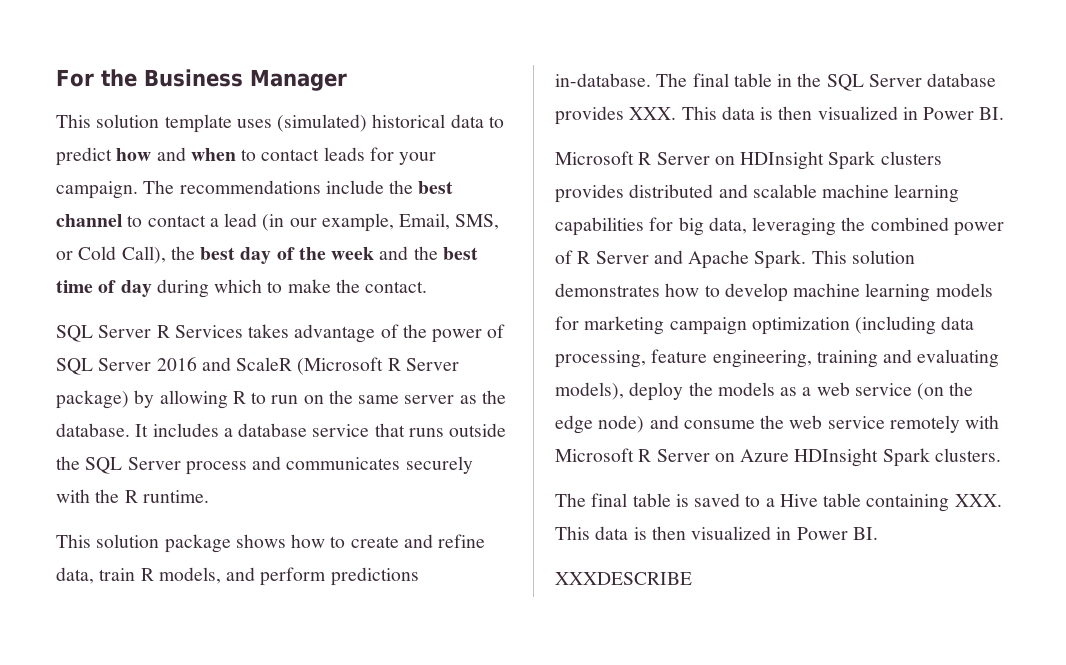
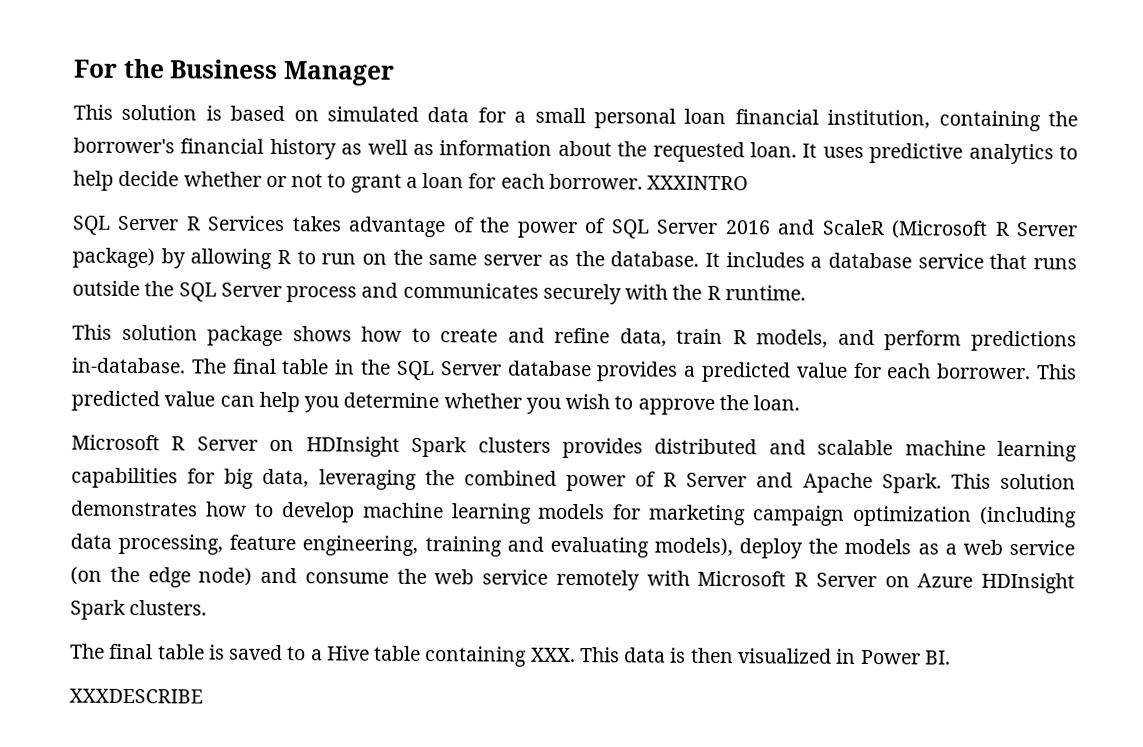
[164,114,504,133] [56,147,437,166] [56,180,454,199] [56,213,500,232] [56,246,478,264] [56,279,428,298] template uses (simulated) historical data to predict how and when to contact leads for your campaign. The recommendations include the best channel to contact a lead (in our example, Email, SMS, or Cold Call), the best day of the week and the best time of day during which to make the contact. -> [205,105,1078,132] [73,137,1078,165] [73,170,749,193] is based on simulated data for a small personal loan financial institution, containing the borrower's financial history as well as information about the requested loan. It uses predictive analytics to help decide whether or not to grant a loan for each borrower. XXXINTRO
[629,106,1005,120] XXX. This data is then visualized in Power BI. -> [683,361,1077,383] [71,390,801,415] a predicted value for each borrower. This predicted value can help you determine whether you wish to approve the loan.

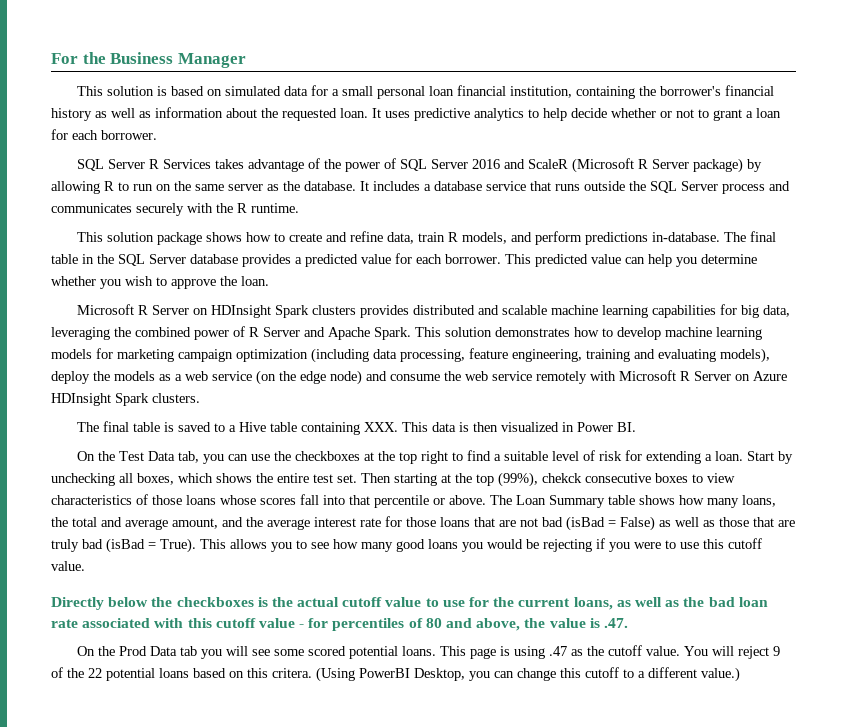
[647,175,749,191] XXXINTRO -> (157, 135) none
[69,688,203,704] XXXDESCRIBE -> [77,450,794,464] [51,472,735,487] [51,494,776,508] [51,516,795,531] [51,538,762,553] [51,561,85,571] [51,597,768,610] [51,618,628,631] [77,645,781,659] [51,667,740,682] On the Test Data tab, you can use the checkboxes at the top right to find a suitable level of risk for extending a loan. Start by unchecking all boxes, which shows the entire test set. Then starting at the top (99%), chekck consecutive boxes to view characteristics of those loans whose scores fall into that percentile or above. The Loan Summary table shows how many loans, the total and average amount, and the average interest rate for those loans that are not bad (isBad = False) as well as those that are truly bad (isBad = True). This allows you to see how many good loans you would be rejecting if you were to use this cutoff value. // Directly below the checkboxes is the actual cutoff value to use for the current loans, as well as the bad loan rate associated with this cutoff value - for percentiles of 80 and above, the value is .47. // On the Prod Data tab you will see some scored potential loans. This page is using .47 as the cutoff value. You will reject 9 of the 22 potential loans based on this critera. (Using PowerBI Desktop, you can change this cutoff to a different value.)

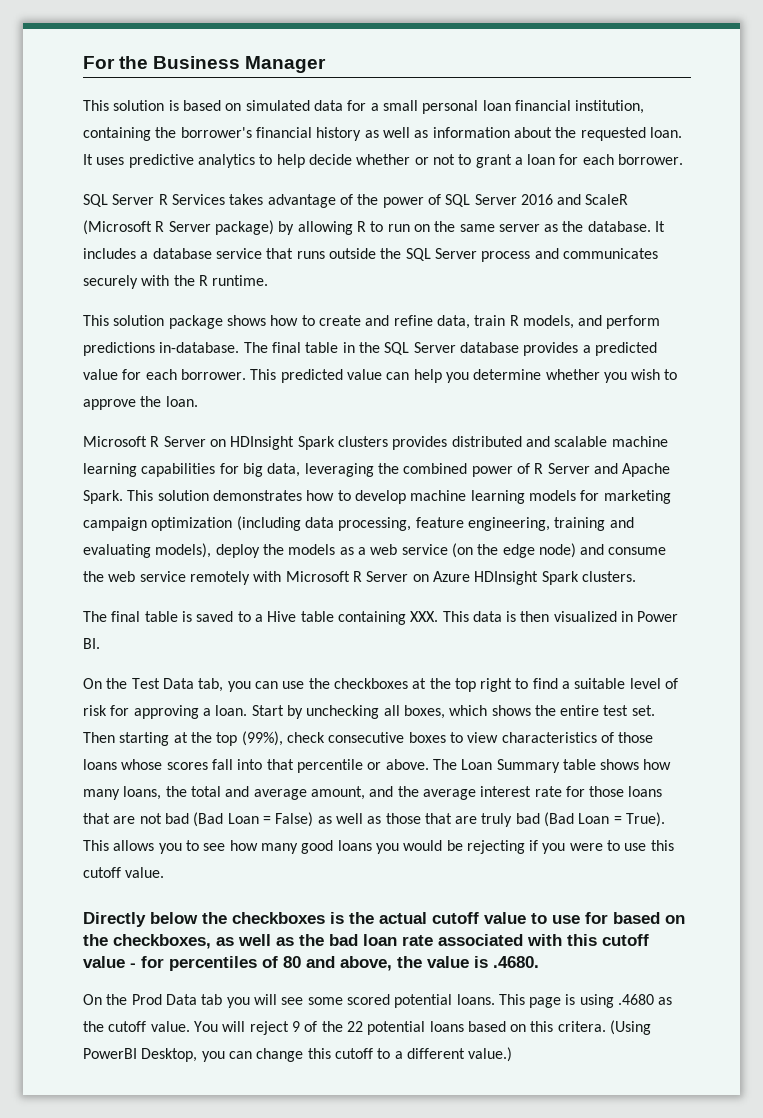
[646,451,702,464] extending -> [133,705,199,719] approving
[542,473,582,483] chekck -> [286,732,325,743] check
[566,516,605,531] (isBad -> [193,812,259,827] (Bad Loan
[106,538,145,553] (isBad -> [544,812,610,827] (Bad Loan
[493,597,613,610] the current loans, -> [613,912,685,924] [83,934,211,949] based on the checkboxes,
[603,618,628,628] .47. -> [493,956,539,968] .4680.
[549,646,568,656] .47 -> [618,994,655,1005] .4680

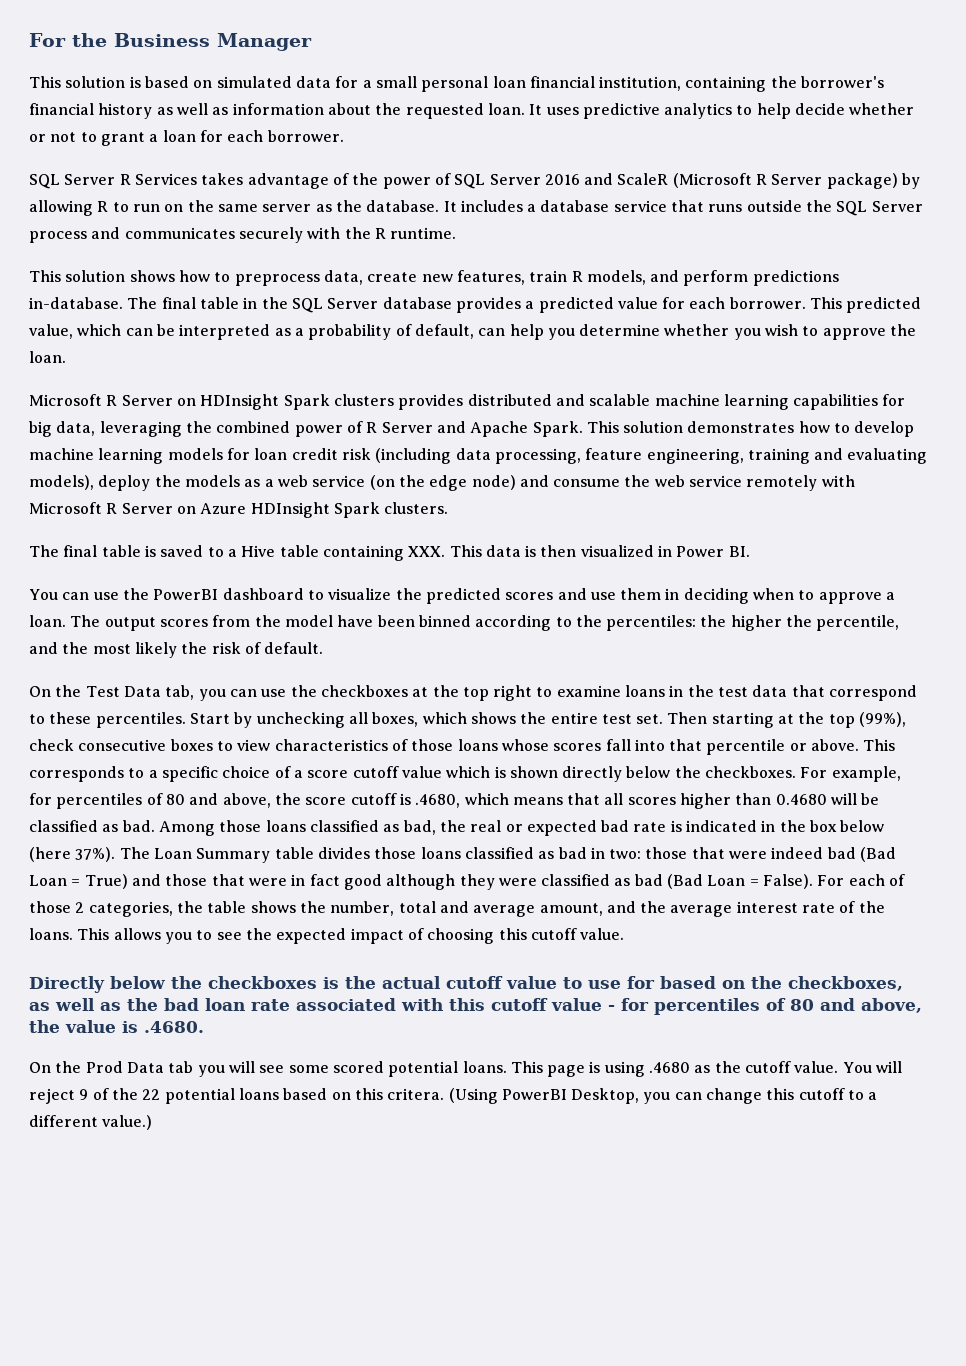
[168,315,223,329] package -> (126, 276) none
[318,315,470,329] create and refine data, -> [234,270,525,286] preprocess data, create new features,
[346,369,382,380] value -> [29,324,474,340] value, which can be interpreted as a probability of default,
[603,490,671,504] [83,517,233,531] marketing campaign optimization -> [254,448,371,460] loan credit risk
(100, 643) none -> [29,588,896,604] [29,615,900,631] [29,642,324,658] // You can use the PowerBI dashboard to visualize the predicted scores and use them in deciding when to approve a loan. The output scores from the model have been binned according to the percentiles: the higher the percentile, and the most likely the risk of default.
[532,678,679,689] [83,705,248,719] find a suitable level of risk for approving a loan. -> [556,685,918,701] [29,712,186,728] examine loans in the test data that correspond to these percentiles.
[432,759,672,773] [83,786,187,800] The Loan Summary table shows how many loans, the -> [863,739,896,751] [29,766,901,782] [29,793,880,809] [29,820,885,836] [29,847,897,863] [29,874,906,890] [29,901,395,917] This corresponds to a specific choice of a score cutoff value which is shown directly below the checkboxes. For example, for percentiles of 80 and above, the score cutoff is .4680, which means that all scores higher than 0.4680 will be classified as bad. Among those loans classified as bad, the real or expected bad rate is indicated in the box below (here 37%). The Loan Summary table divides those loans classified as bad in two: those that were indeed bad (Bad Loan = True) and those that were in fact good although they were classified as bad (Bad Loan = False). For each of those 2 categories, the table shows the number,
[565,786,663,797] [83,812,666,827] for those loans that are not bad (Bad Loan = False) as well as those that are truly bad (Bad Loan = True). -> [839,901,885,913] [29,928,73,940] of the loans.
[229,840,647,854] how many good loans you would be rejecting if you were to use -> [245,928,495,944] the expected impact of choosing

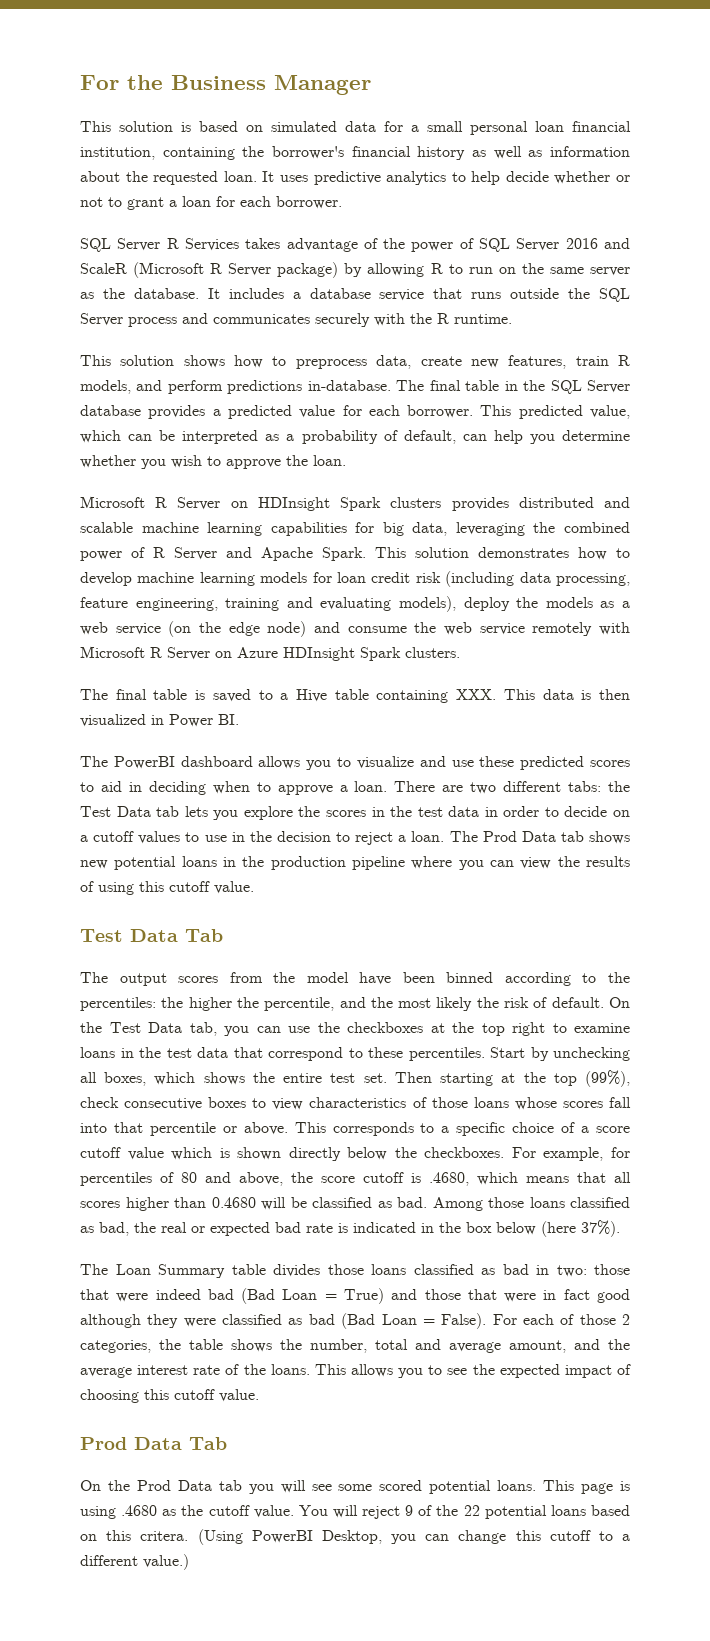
[29,588,662,604] You can use the PowerBI dashboard to visualize the predicted scores and use them -> [80,756,630,770] [80,781,122,792] The PowerBI dashboard allows you to visualize and use these predicted scores to aid
(66, 621) none -> [394,781,631,794] [80,806,630,820] [80,831,630,845] [80,856,630,870] [80,881,254,895] [80,929,223,942] There are two different tabs: the Test Data tab lets you explore the scores in the test data in order to decide on a cutoff values to use in the decision to reject a loan. The Prod Data tab shows new potential loans in the production pipeline where you can view the results of using this cutoff value. // Test Data Tab //
(324, 648) // -> (604, 1002) none
(116, 854) none -> (620, 1228) //
[29,976,903,993] [29,998,922,1015] [29,1020,204,1033] Directly below the checkboxes is the actual cutoff value to use for based on the checkboxes, as well as the bad loan rate associated with this cutoff value - for percentiles of 80 and above, the value is .4680. -> [80,1437,227,1450] Prod Data Tab

